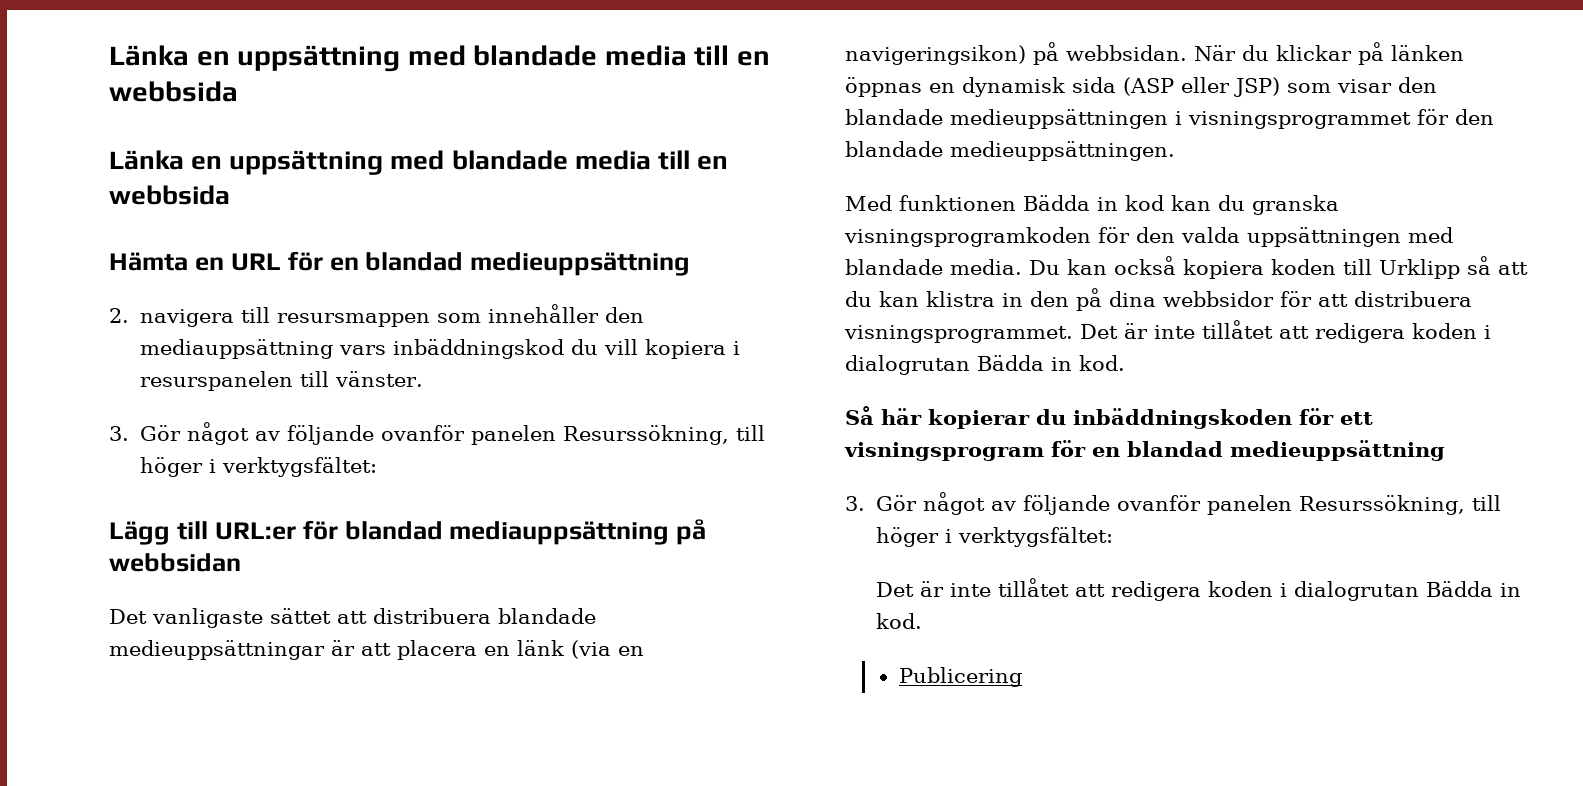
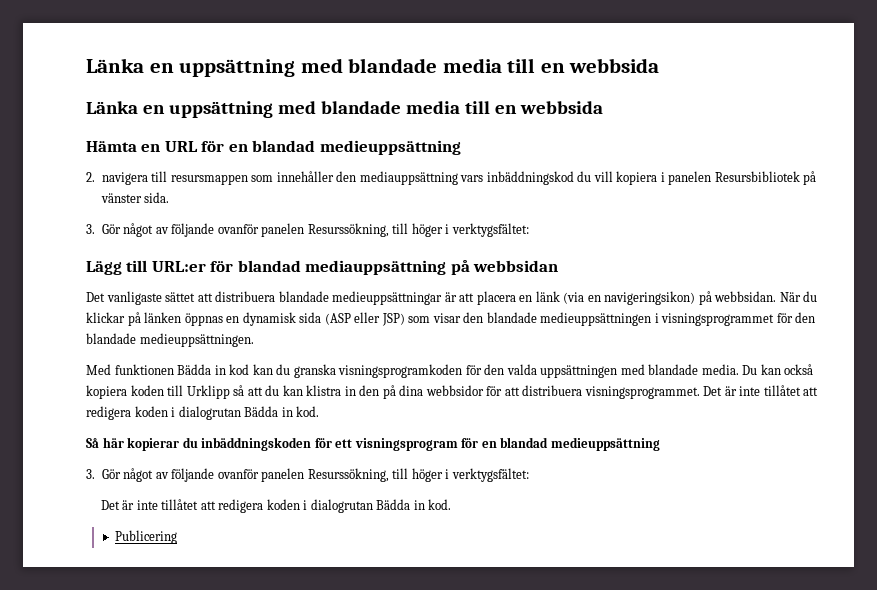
[139,371,423,391] resurspanelen till vänster. -> [668,171,817,185] [100,192,170,203] panelen Resursbibliotek på vänster sida.

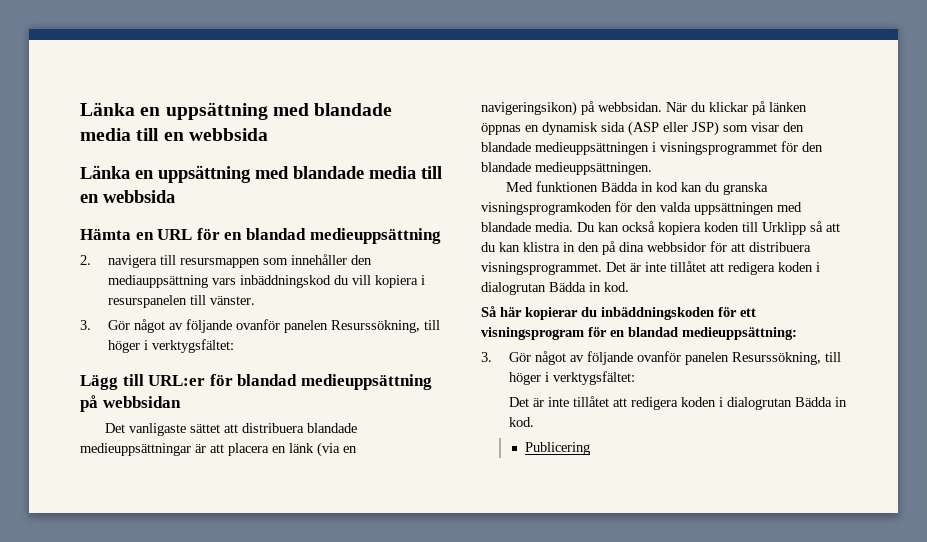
[668,171,817,185] [100,192,170,203] panelen Resursbibliotek på vänster sida. -> [108,295,256,308] resurspanelen till vänster.
[305,260,447,275] mediauppsättning -> [300,374,432,390] medieuppsättning
[550,437,660,451] medieuppsättning -> [682,327,797,340] medieuppsättning:

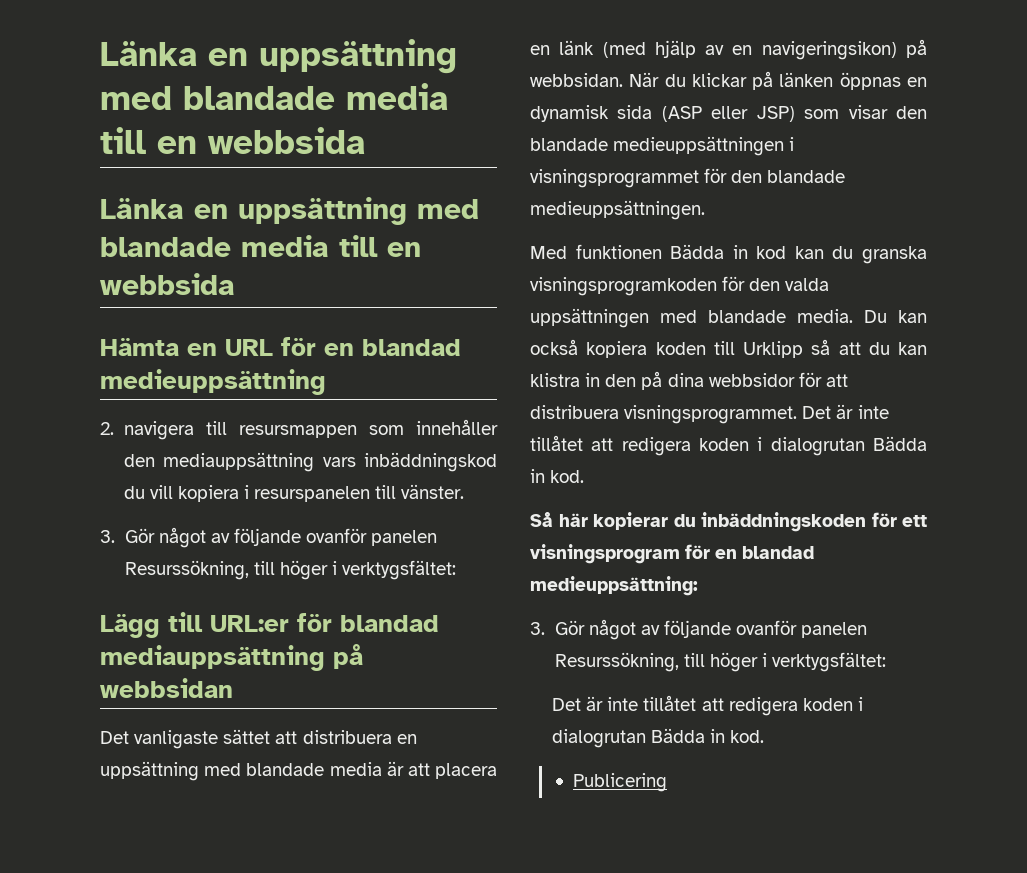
[300,374,432,390] medieuppsättning -> [100,645,325,671] mediauppsättning
[307,423,358,433] [80,443,191,456] blandade medieuppsättningar -> [396,734,417,744] [100,761,382,781] en uppsättning med blandade media
[317,442,340,457] (via -> [602,40,725,58] (med hjälp av

